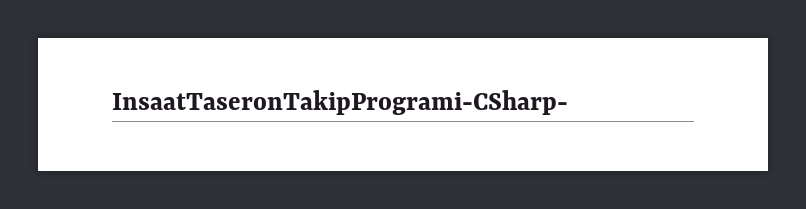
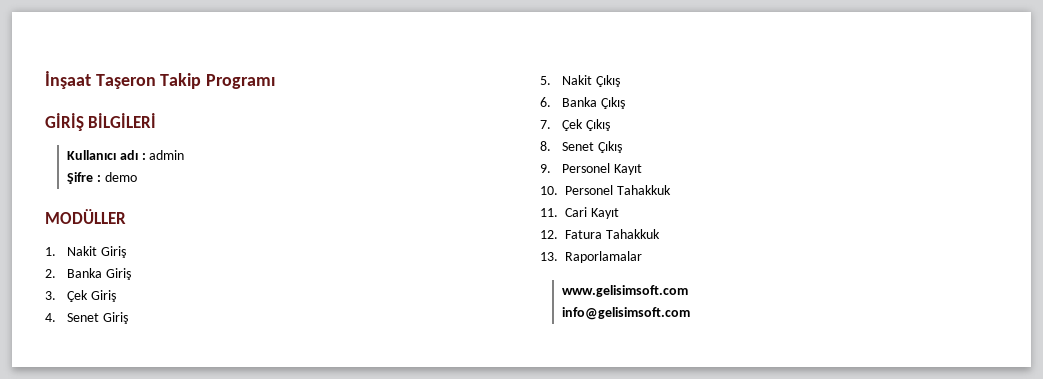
[112,90,568,115] InsaatTaseronTakipProgrami-CSharp- -> [45,71,276,89] [45,113,157,131] [67,150,185,160] [67,172,137,184] [45,209,126,224] [45,246,126,258] [45,268,131,280] [45,290,116,302] [45,312,128,324] [540,75,620,87] [540,97,625,109] [540,119,610,131] [540,141,622,153] [540,163,642,175] [540,185,671,195] [540,207,619,219] [540,229,660,239] [540,251,642,263] [562,285,689,297] [562,307,691,320] İnşaat Taşeron Takip Programı // GİRİŞ BİLGİLERİ // Kullanıcı adı : admin // Şifre : demo // MODÜLLER // 1. Nakit Giriş // 2. Banka Giriş // 3. Çek Giriş // 4. Senet Giriş // 5. Nakit Çıkış // 6. Banka Çıkış // 7. Çek Çıkış // 8. Senet Çıkış // 9. Personel Kayıt // 10. Personel Tahakkuk // 11. Cari Kayıt // 12. Fatura Tahakkuk // 13. Raporlamalar // www.gelisimsoft.com // info@gelisimsoft.com

